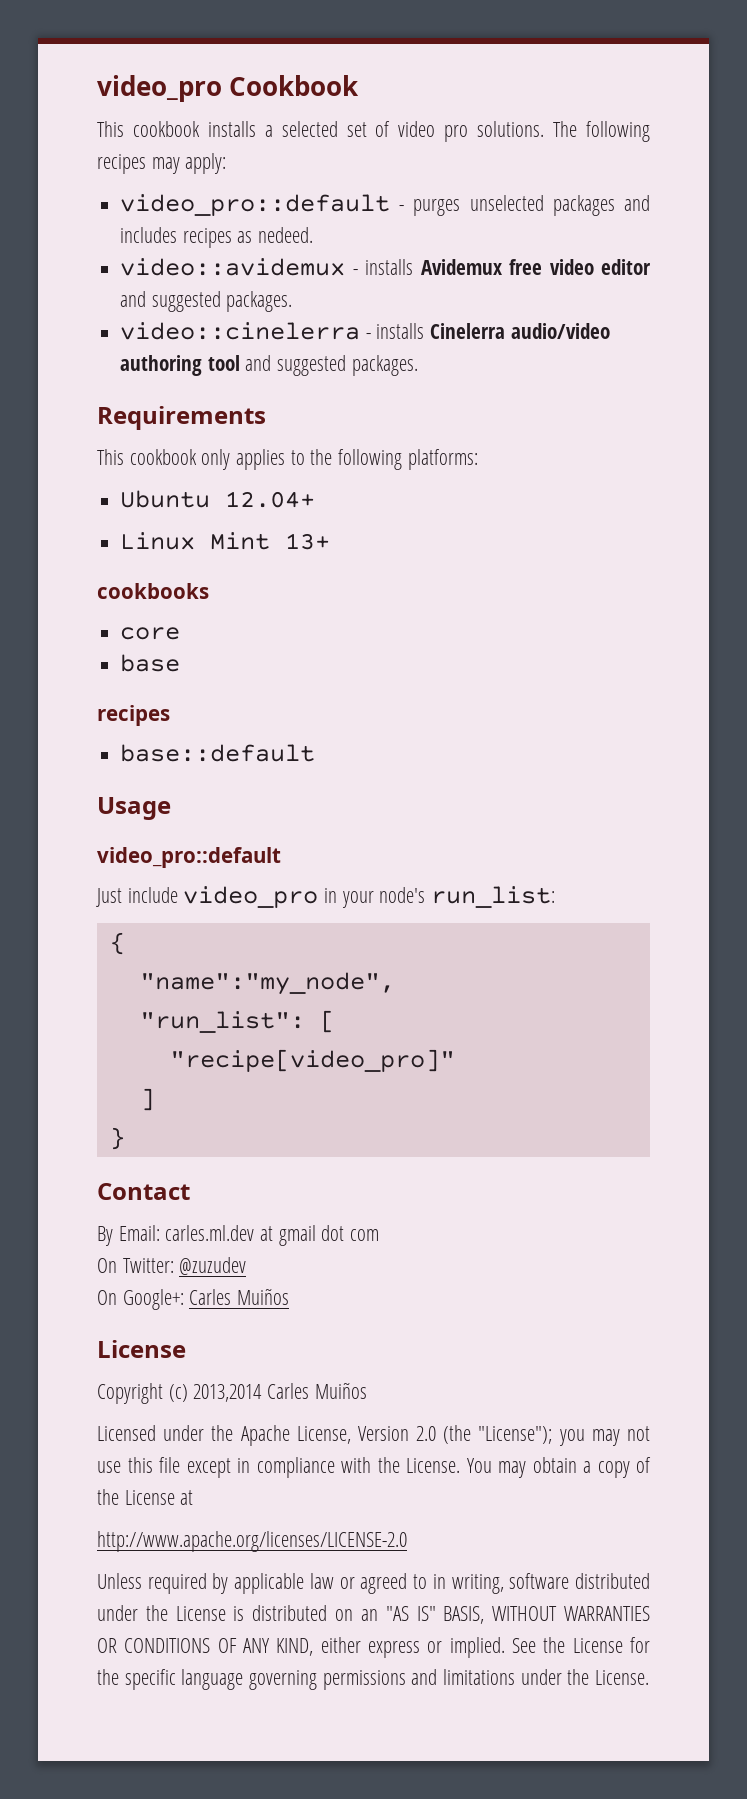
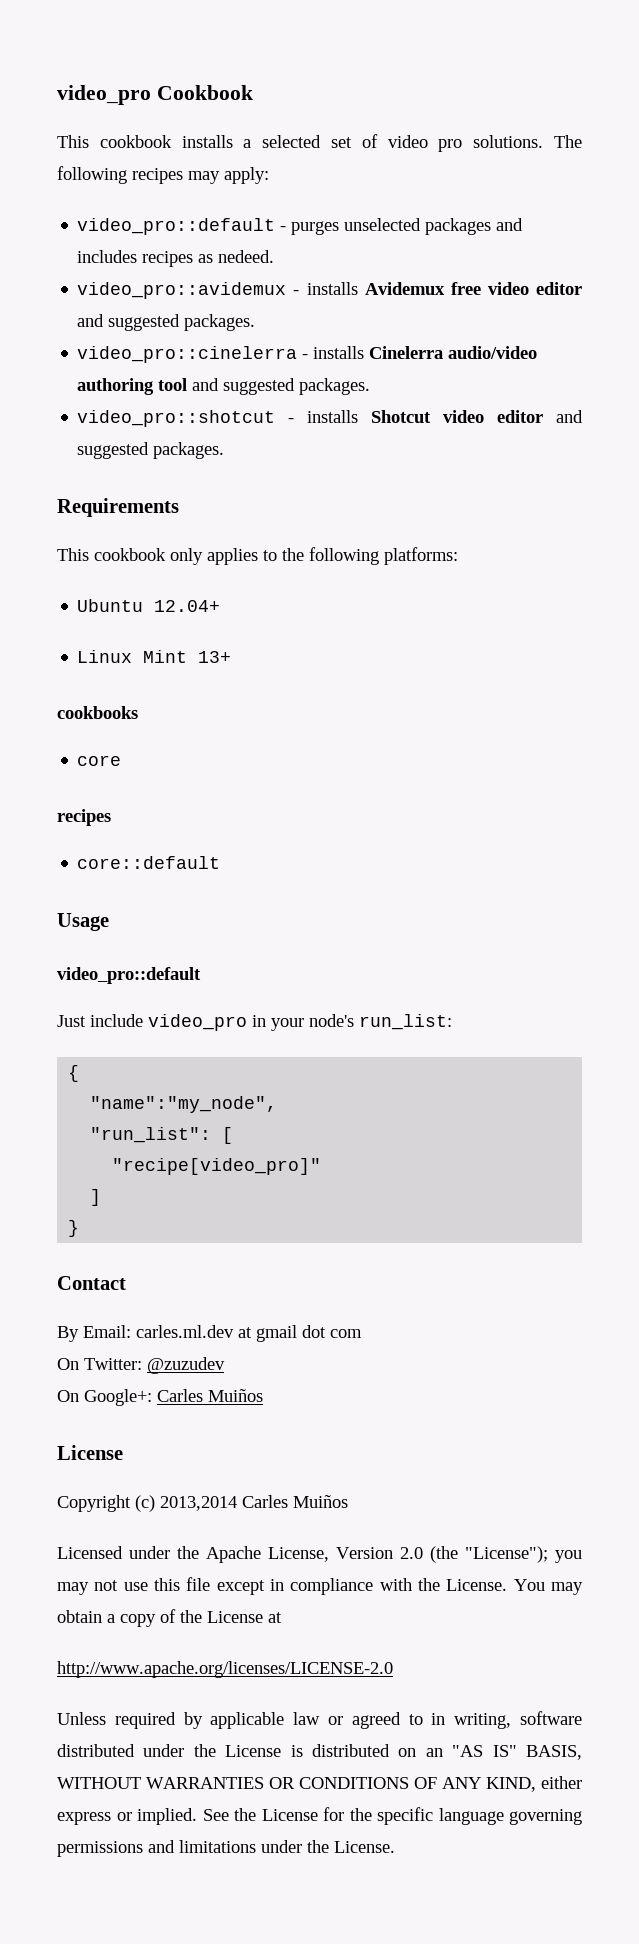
[120,258,346,276] video::avidemux -> [77,282,287,299] video_pro::avidemux
[120,322,361,340] video::cinelerra -> [77,346,298,363] video_pro::cinelerra
(418, 365) none -> [77,410,583,427] [77,442,225,459] // video_pro::shotcut - installs Shotcut video editor and suggested packages.
[120,654,181,672] // base -> (122, 760) none
[120,744,316,762] base::default -> [77,856,221,869] core::default

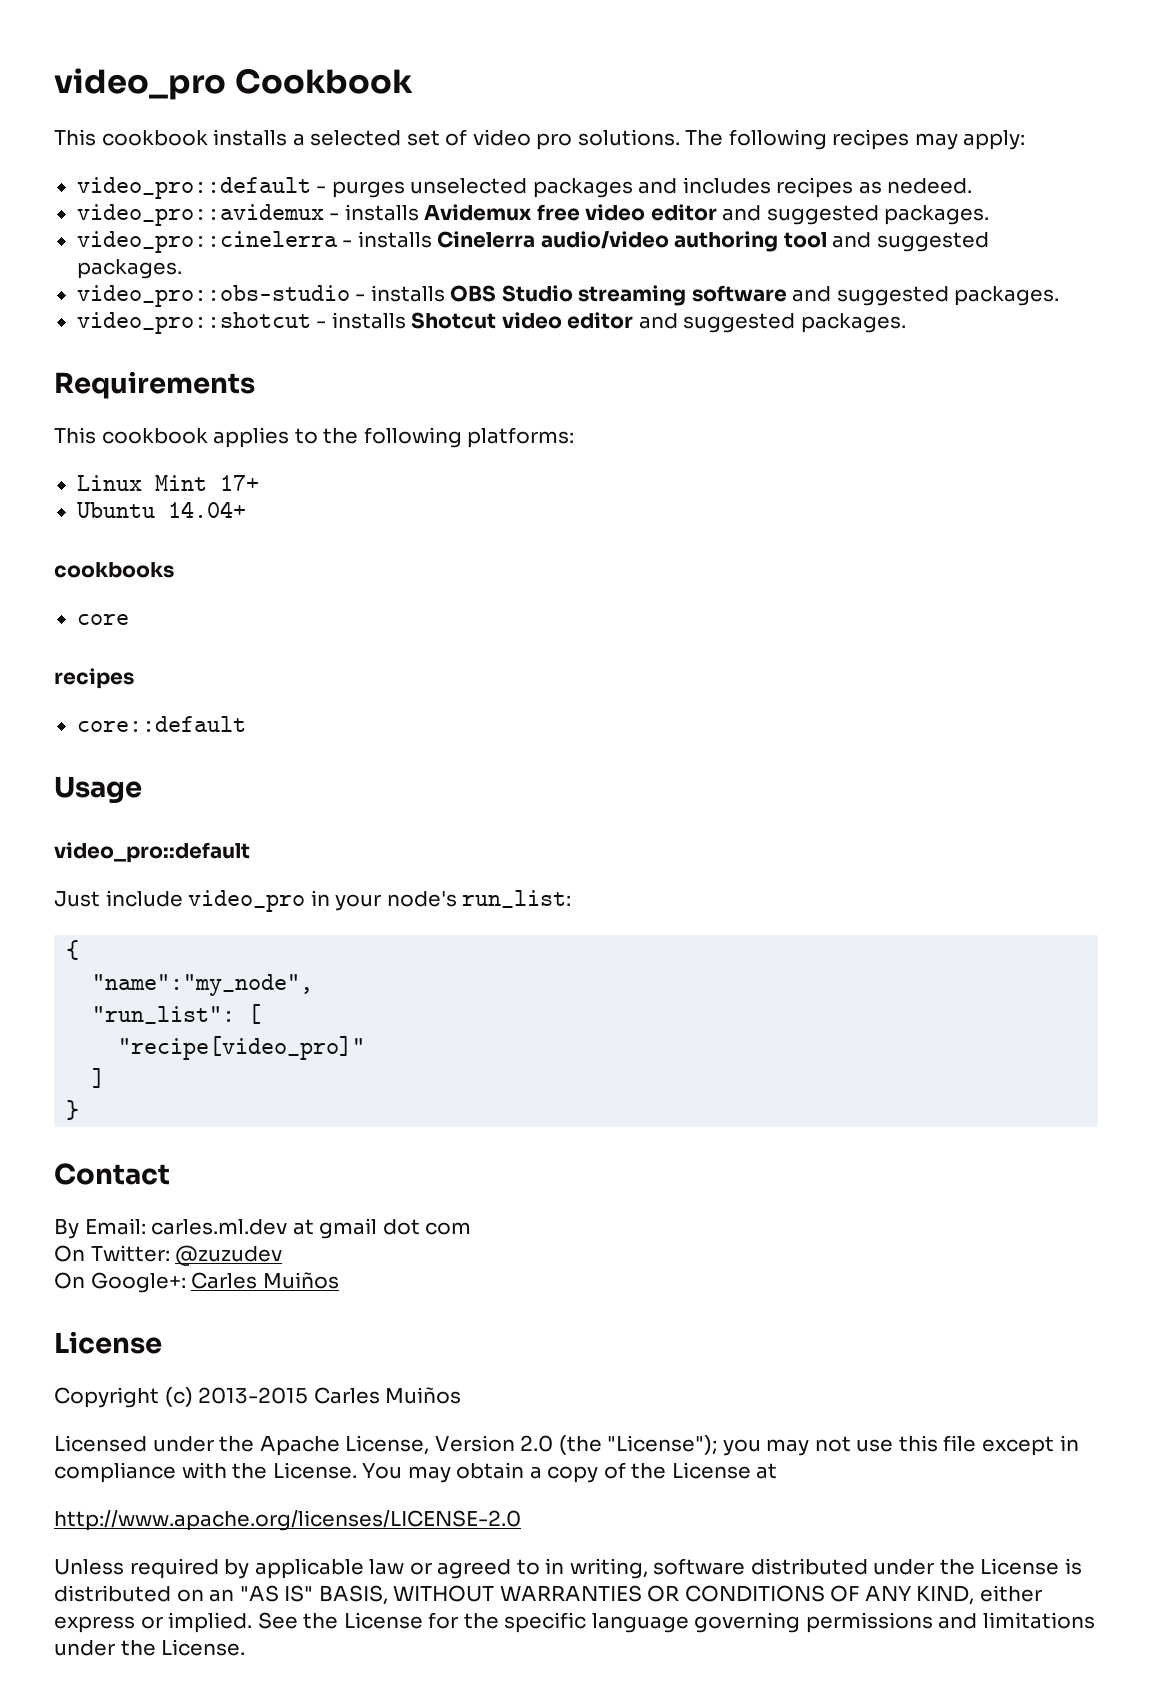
(371, 386) none -> [76,285,1060,307] // video_pro::obs-studio - installs OBS Studio streaming software and suggested packages.
[170,548,203,565] only -> (208, 436) none
[77,599,221,612] // Ubuntu 12.04+ -> (575, 437) none
[198,651,232,663] 13+ -> [219,475,259,491] [76,501,246,518] 17+ // Ubuntu 14.04+
[160,1496,237,1511] 2013,2014 -> [198,1387,309,1404] 2013-2015

